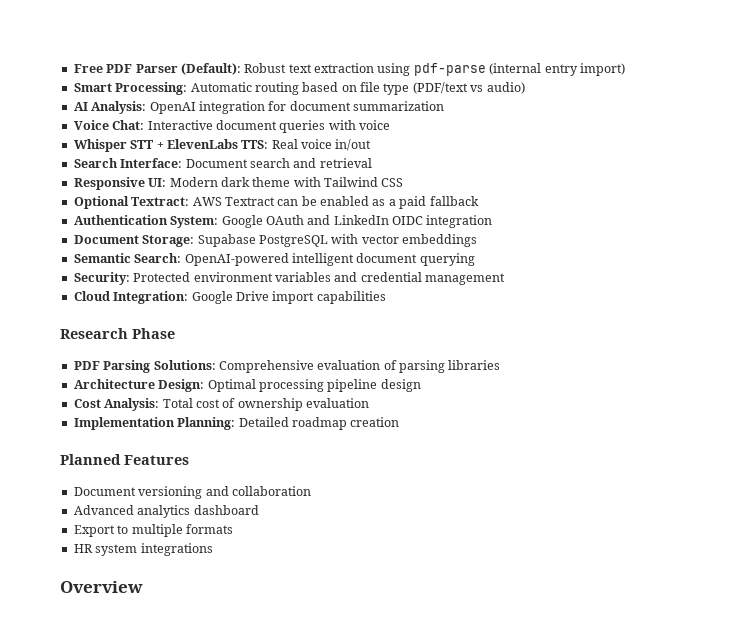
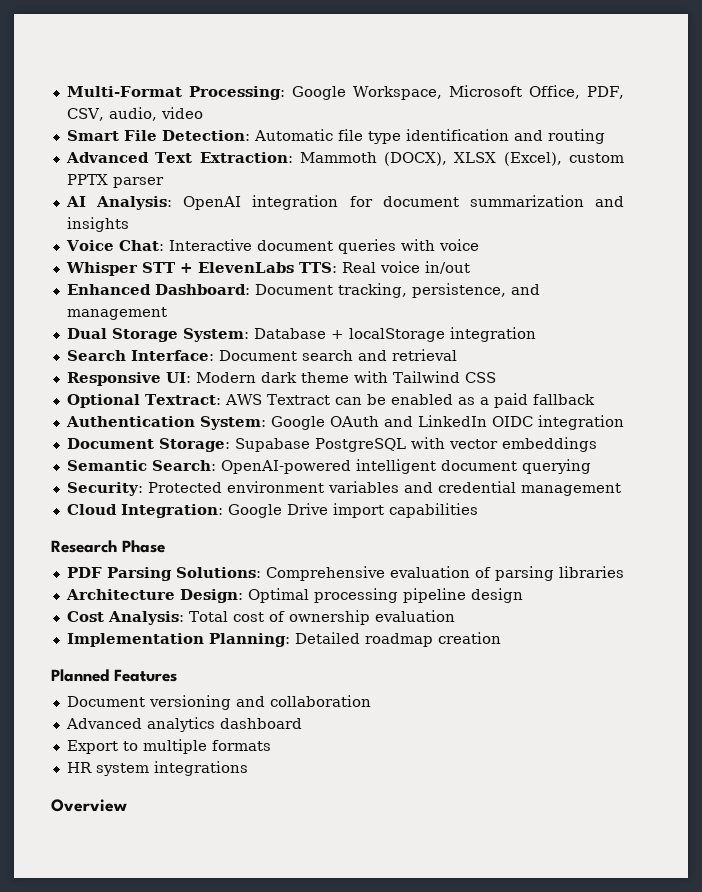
[73,63,625,76] [73,82,525,95] Free PDF Parser (Default): Robust text extraction using pdf-parse (internal entry import) // Smart Processing: Automatic routing based on file type (PDF/text vs audio) -> [66,85,625,100] [66,107,203,121] [66,129,605,144] [65,152,624,166] [66,174,164,188] Multi-Format Processing: Google Workspace, Microsoft Office, PDF, CSV, audio, video // Smart File Detection: Automatic file type identification and routing // Advanced Text Extraction: Mammoth (DOCX), XLSX (Excel), custom PPTX parser
(444, 106) none -> [594,196,624,207] [66,217,129,232] and insights
(372, 145) none -> [66,283,540,298] [66,307,167,320] [66,327,536,342] // Enhanced Dashboard: Document tracking, persistence, and management // Dual Storage System: Database + localStorage integration

